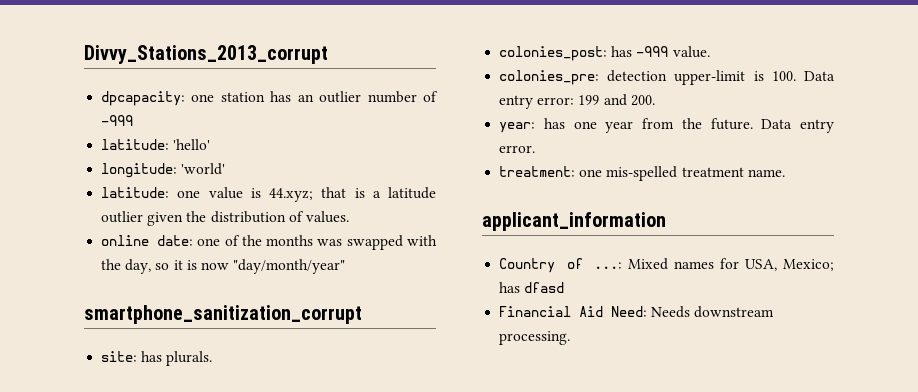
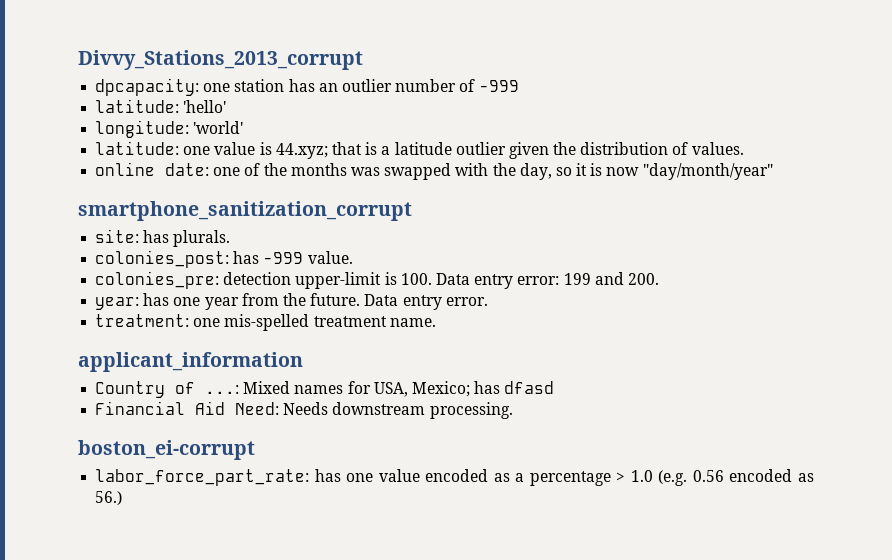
(571, 338) none -> [78,440,255,460] [95,469,814,486] [95,491,123,505] // boston_ei-corrupt // labor_force_part_rate: has one value encoded as a percentage > 1.0 (e.g. 0.56 encoded as 56.)

